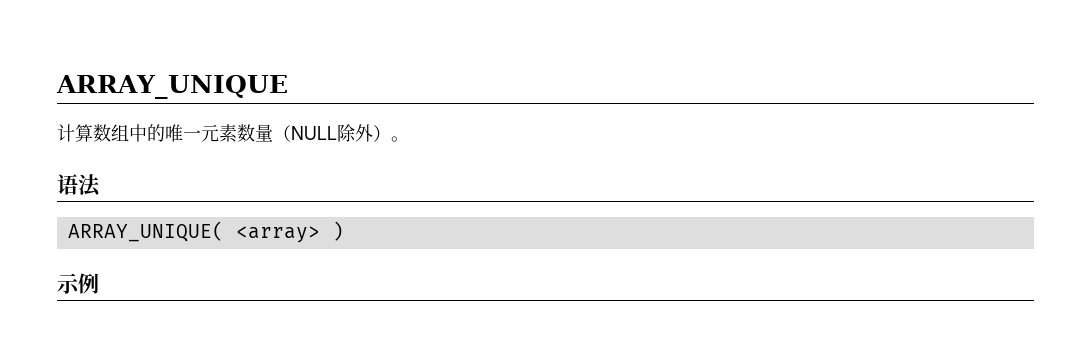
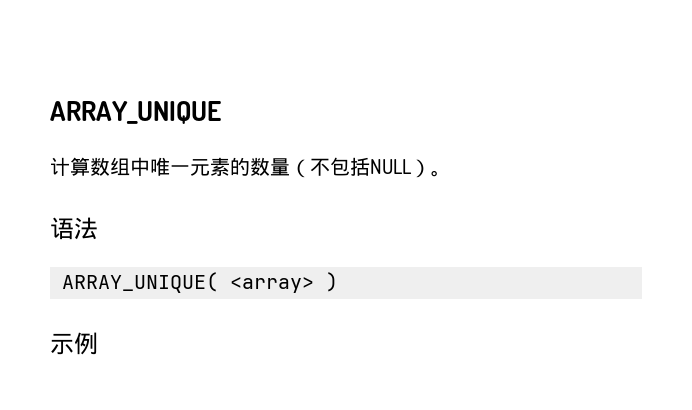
[147,124,165,142] 的 -> (150, 166) none
[237,124,373,142] 数量（NULL除外 -> [230,157,412,178] 的数量（不包括NULL

